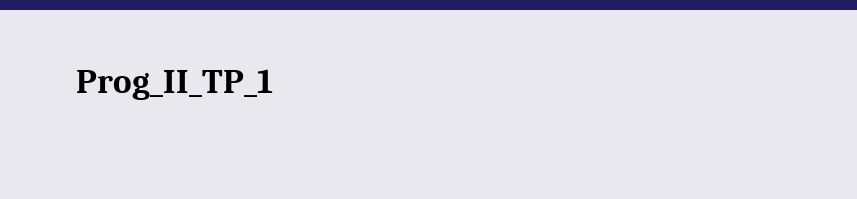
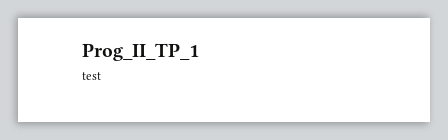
(273, 84) none -> [82,72,101,80] // test

